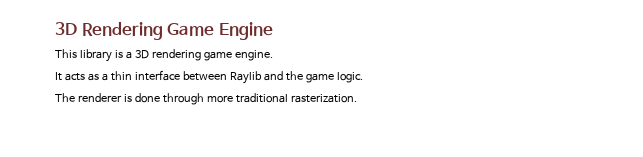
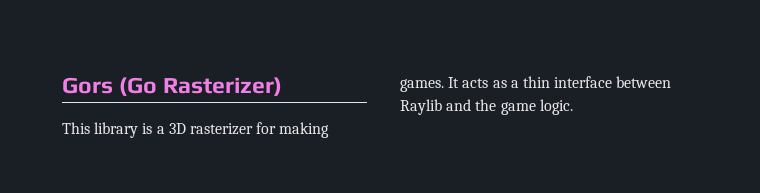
[55,22,273,40] 3D Rendering Game Engine -> [62,77,283,96] Gors (Go Rasterizer)
[151,49,273,61] rendering game engine. // -> [189,122,330,138] [400,79,444,92] rasterizer for making games.
[55,93,357,105] // The renderer is done through more traditional rasterization. -> (573, 107) none

